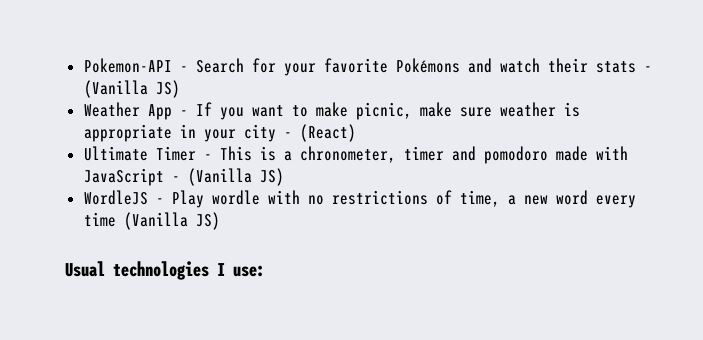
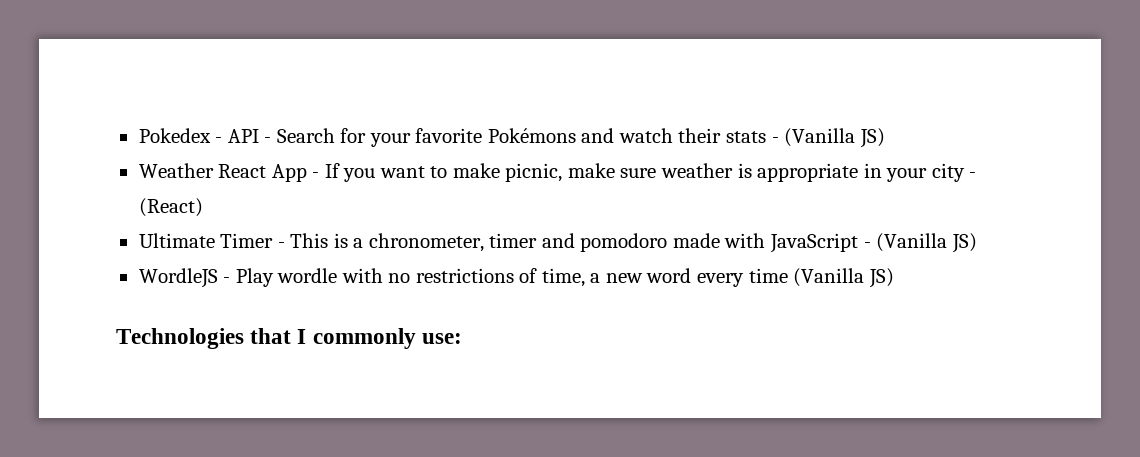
[83,58,172,73] Pokemon-API -> [138,128,259,143] Pokedex - API
(140, 109) none -> [218,164,267,178] React
[65,261,225,280] Usual technologies I -> [116,328,416,349] Technologies that I commonly

